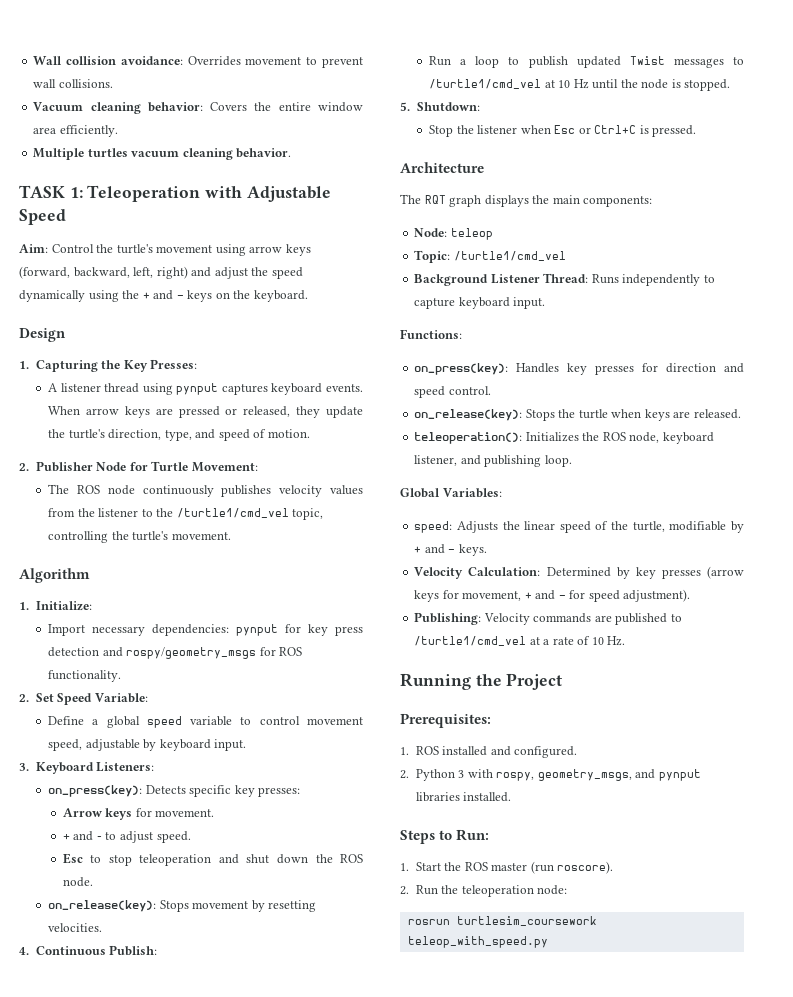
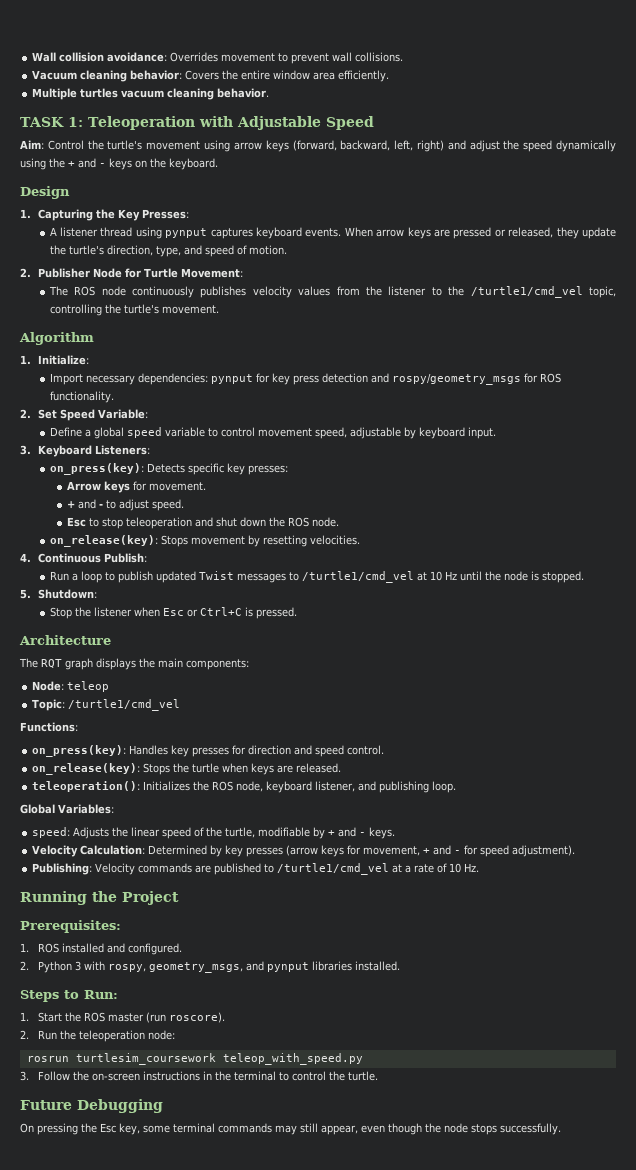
[414,273,715,286] [414,297,546,309] // Background Listener Thread: Runs independently to capture keyboard input. -> (181, 705) none
(548, 942) none -> [20,1071,378,1081] [20,1099,163,1113] [20,1123,561,1135] // 3. Follow the on-screen instructions in the terminal to control the turtle. // Future Debugging // On pressing the Esc key, some terminal commands may still appear, even though the node stops successfully.

